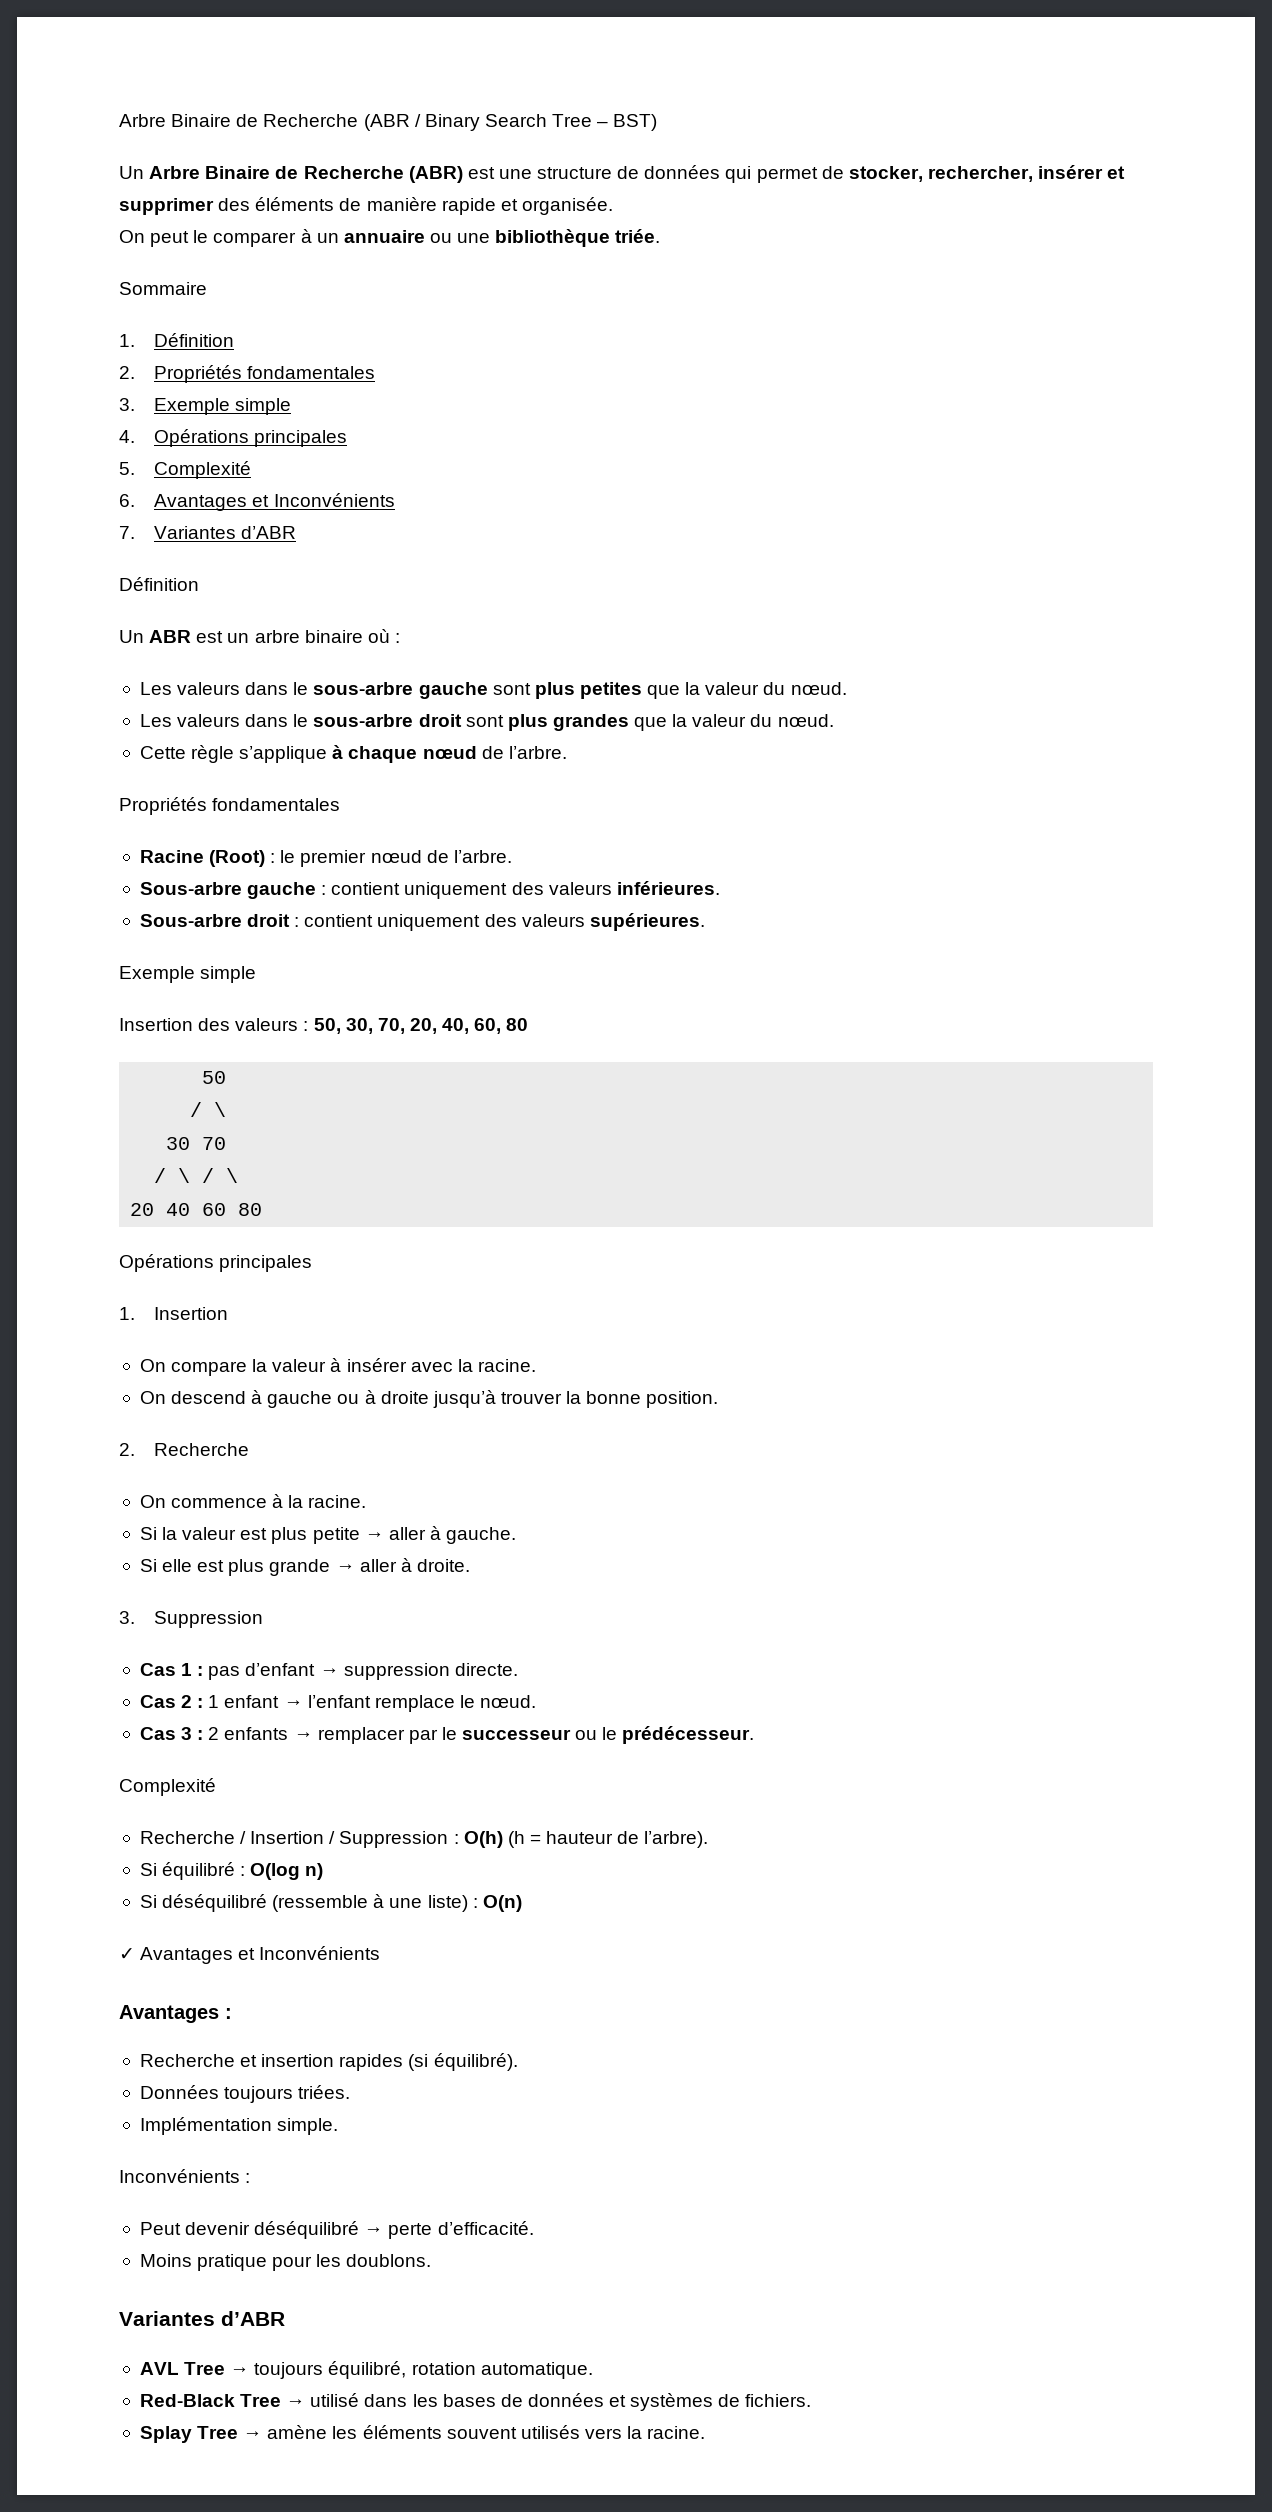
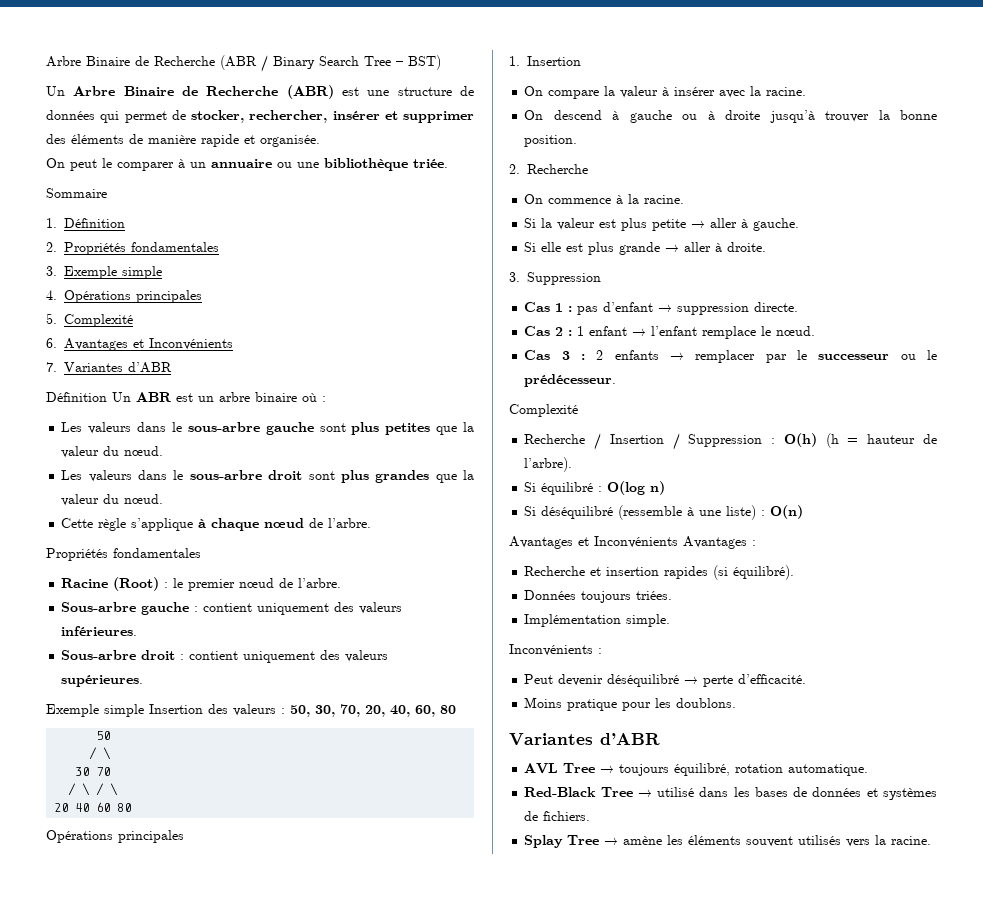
(199, 584) // -> (107, 397) none
(257, 974) // -> (144, 710) none
[119,1946,381,1964] ✓ Avantages et Inconvénients // -> [509,536,678,549] Avantages et Inconvénients

